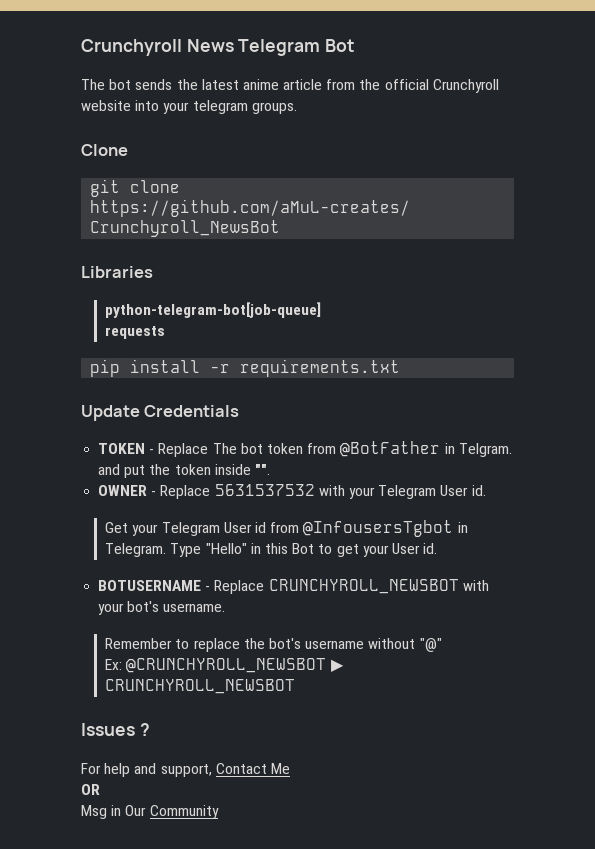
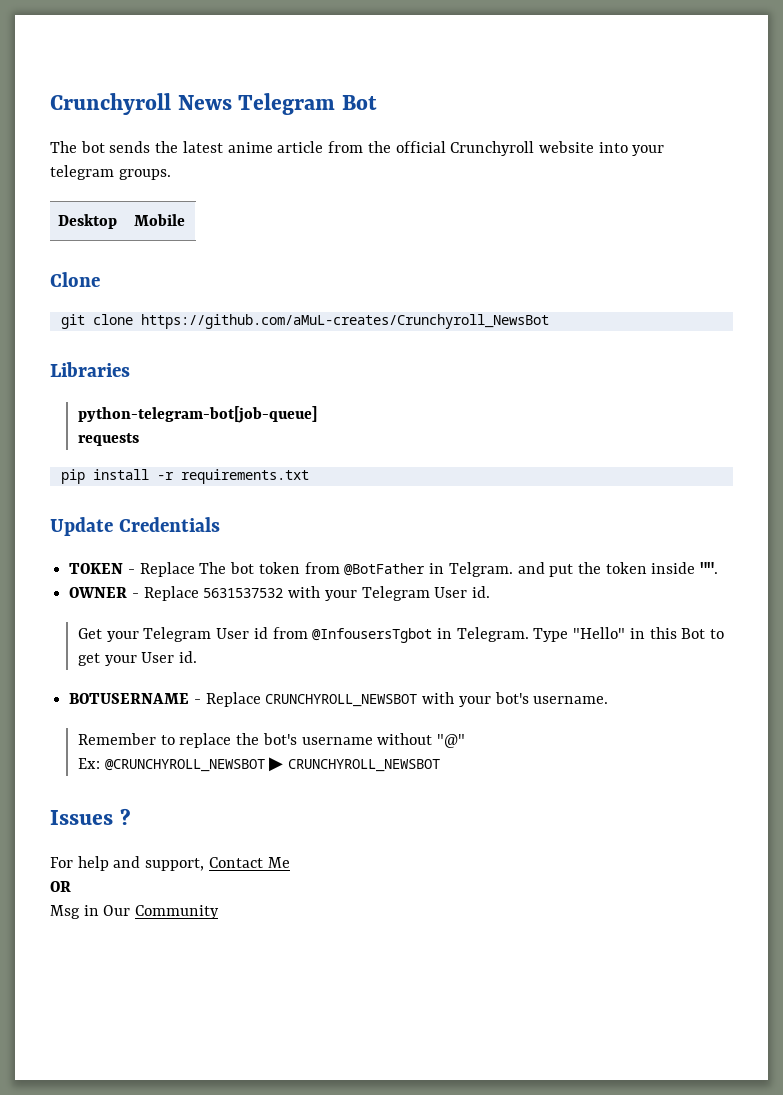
(297, 108) none -> [58,214,118,229] [134,214,186,226] // Desktop | Mobile

